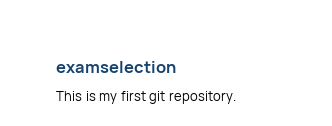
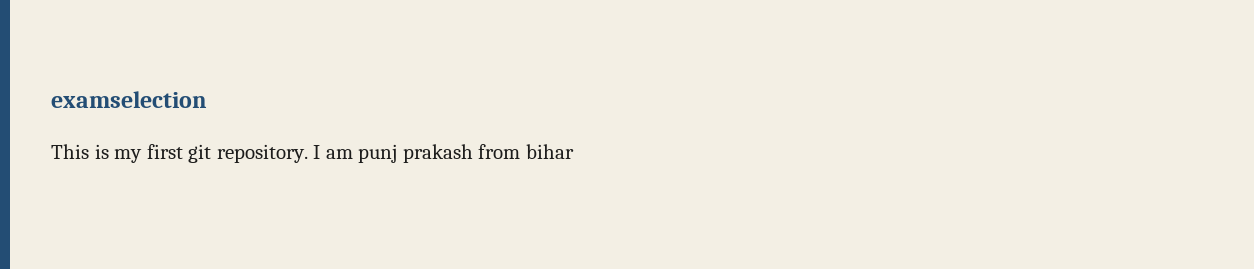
(236, 97) none -> [313,144,574,163] I am punj prakash from bihar

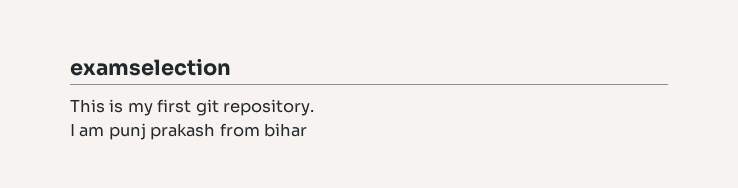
(308, 153) none -> (315, 107) //

